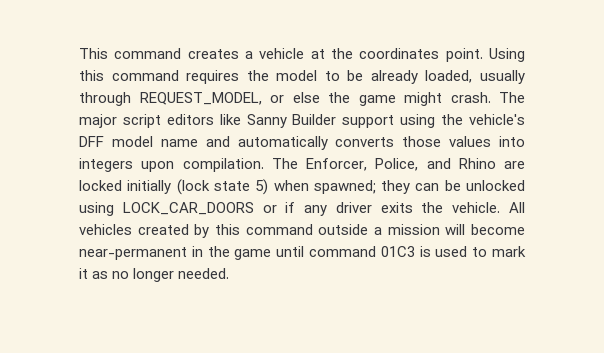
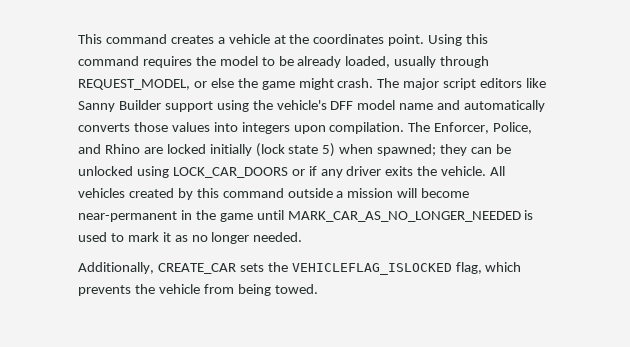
[309,246,415,257] command 01C3 -> [287,211,521,222] MARK_CAR_AS_NO_LONGER_NEEDED
(230, 273) none -> [78,262,522,275] [78,284,318,296] // Additionally, CREATE_CAR sets the VEHICLEFLAG_ISLOCKED flag, which prevents the vehicle from being towed.

